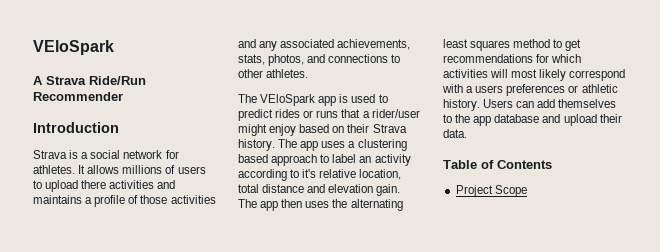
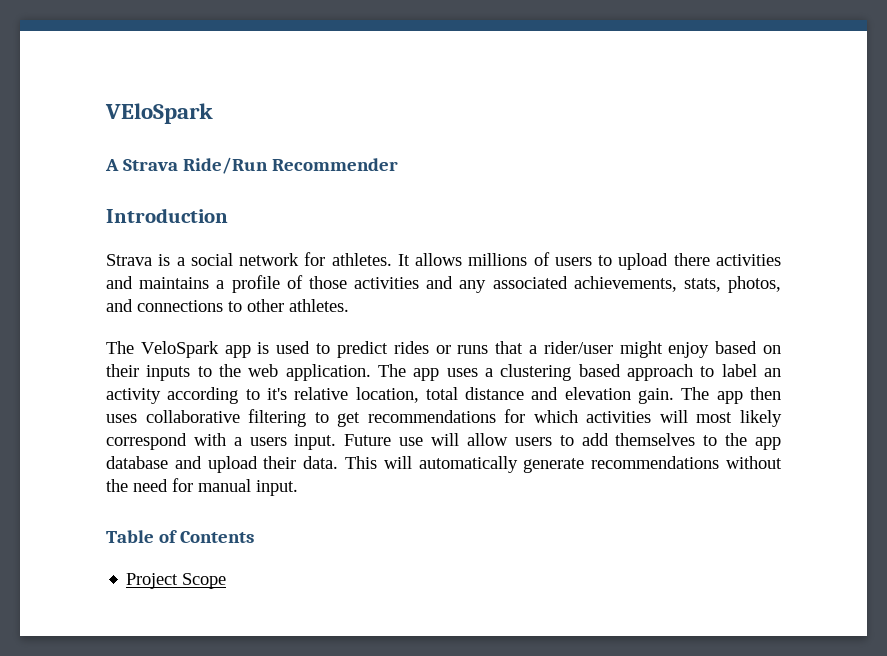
[260,94,316,106] VEloSpark -> [140,341,219,358] VeloSpark
[372,124,407,133] [238,139,275,151] Strava history. -> [146,364,371,381] inputs to the web application.
[332,199,403,211] [443,39,551,51] the alternating least squares method -> [145,409,307,427] collaborative filtering
[506,84,618,96] [443,99,535,111] preferences or athletic history. Users can -> [294,433,574,450] input. Future use will allow users to
(467, 133) none -> [345,456,782,473] [106,478,298,496] This will automatically generate recommendations without the need for manual input.

